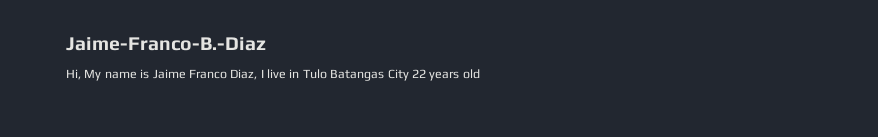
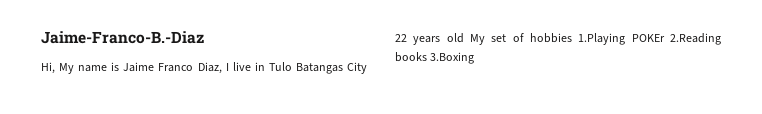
(480, 74) none -> [470,33,721,45] [395,52,475,64] My set of hobbies 1.Playing POKEr 2.Reading books 3.Boxing

